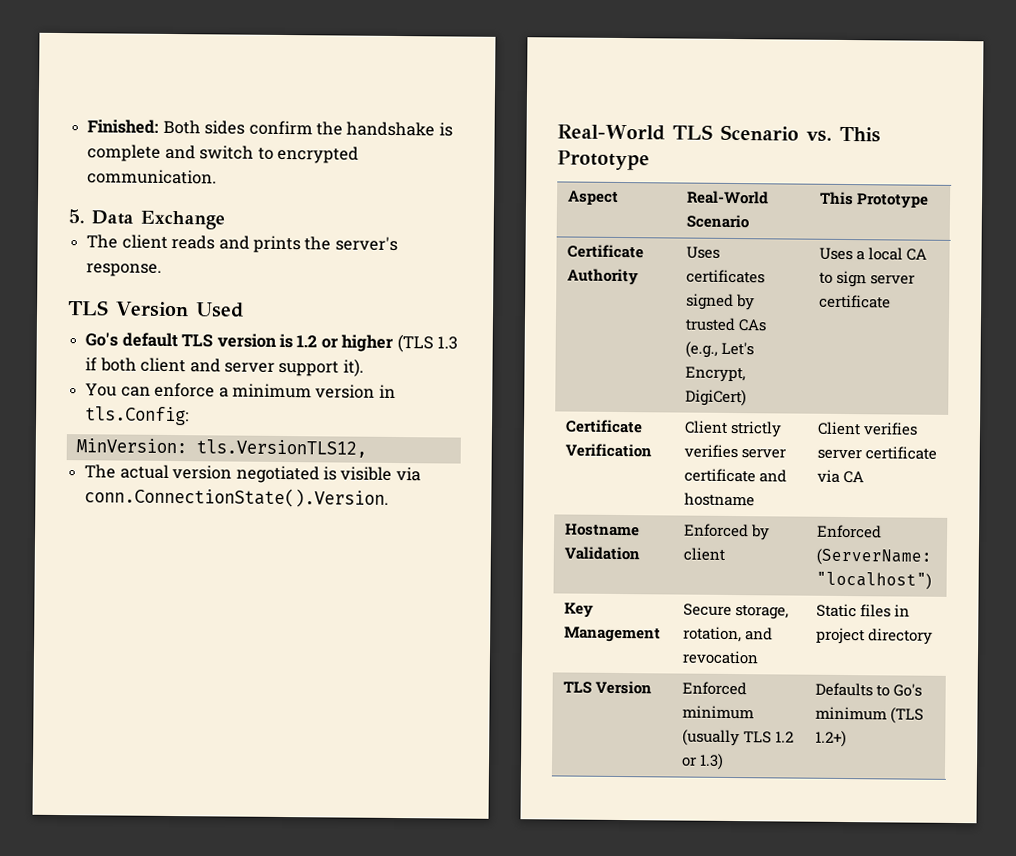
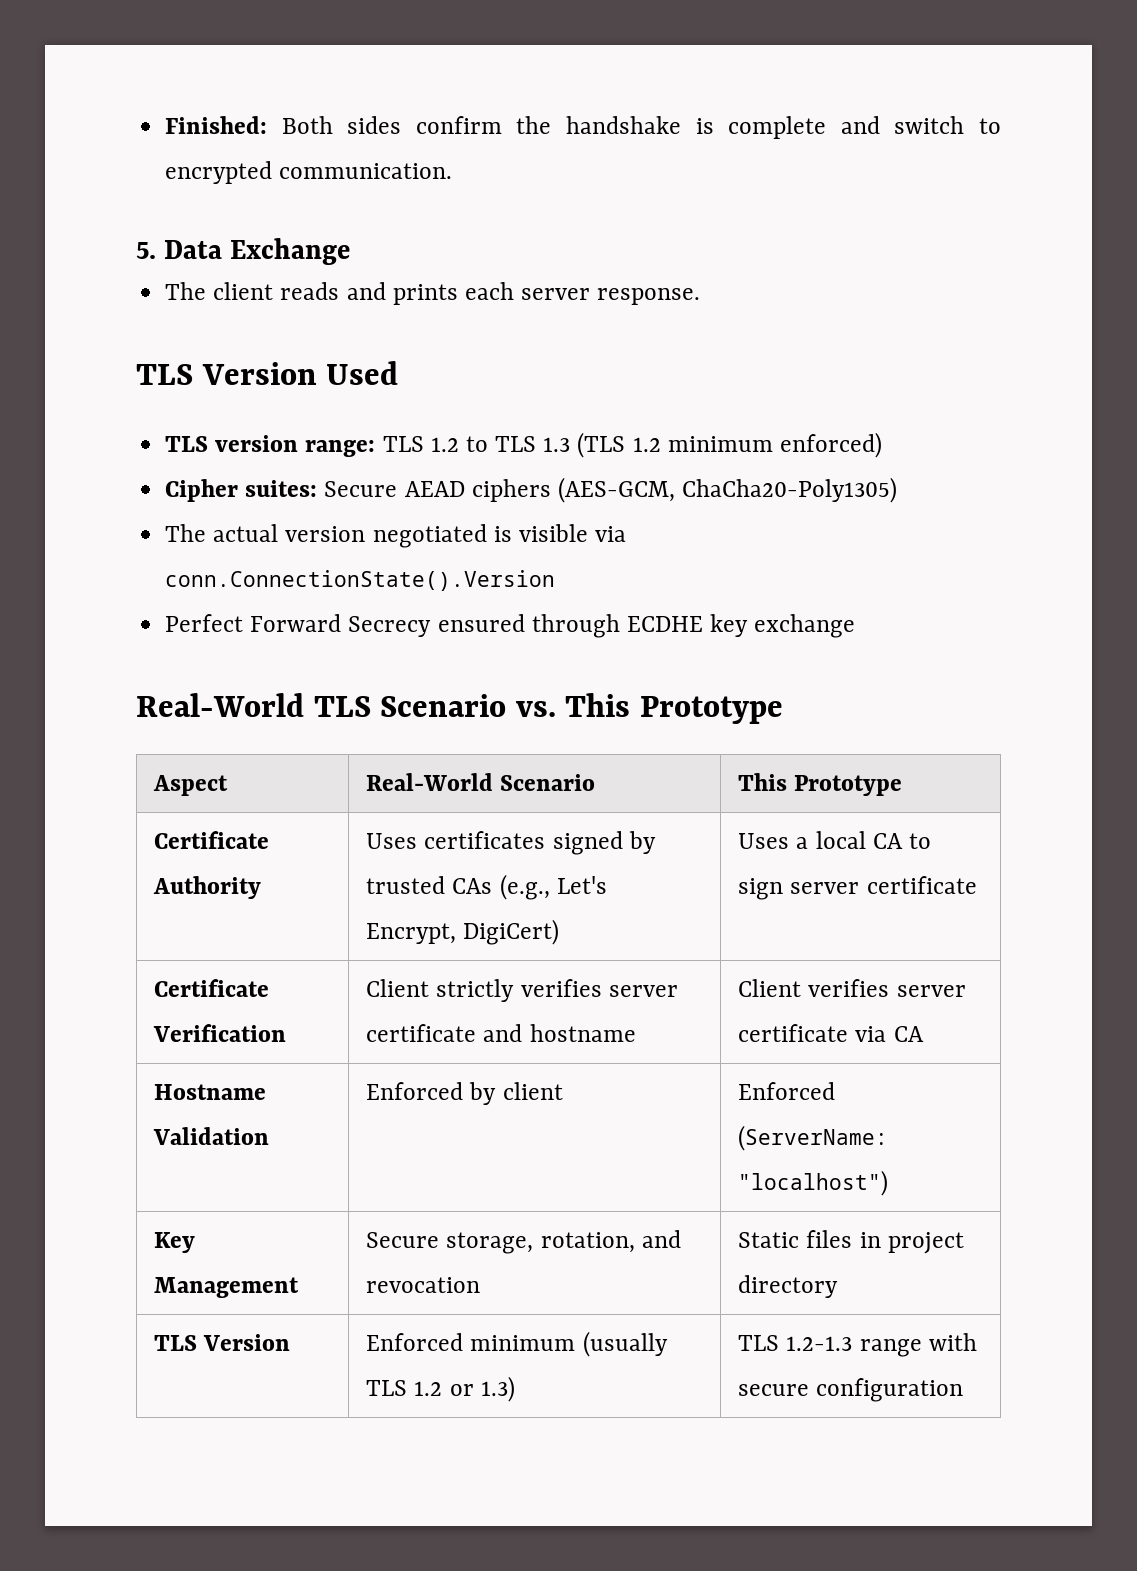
[304,236,398,252] the server's -> [464,282,591,300] each server
[85,332,459,353] [85,357,364,377] [85,382,396,399] [85,406,190,426] [75,438,367,458] Go's default TLS version is 1.2 or higher (TLS 1.3 if both client and server support it). // You can enforce a minimum version in tls.Config: // MinVersion: tls.VersionTLS12, -> [165,432,882,458] [165,477,898,503] TLS version range: TLS 1.2 to TLS 1.3 (TLS 1.2 minimum enforced) // Cipher suites: Secure AEAD ciphers (AES-GCM, ChaCha20-Poly1305)
[84,487,390,508] conn.ConnectionState().Version. -> [165,570,556,591] [165,614,856,638] conn.ConnectionState().Version // Perfect Forward Secrecy ensured through ECDHE key exchange
[814,682,922,697] [814,706,924,724] [814,730,847,748] Defaults to Go's minimum (TLS 1.2+) -> [738,1333,977,1357] [738,1378,964,1402] TLS 1.2-1.3 range with secure configuration

